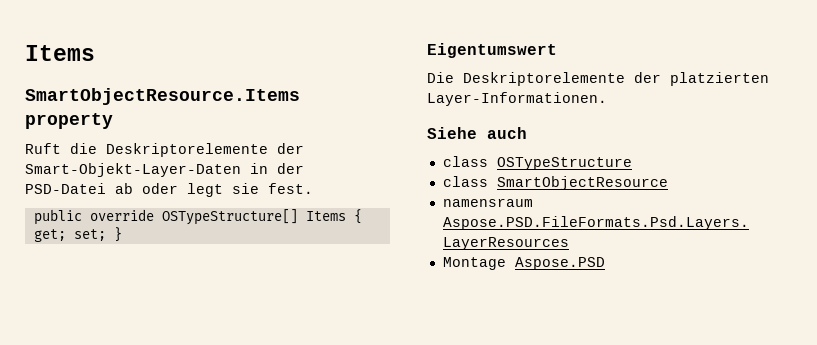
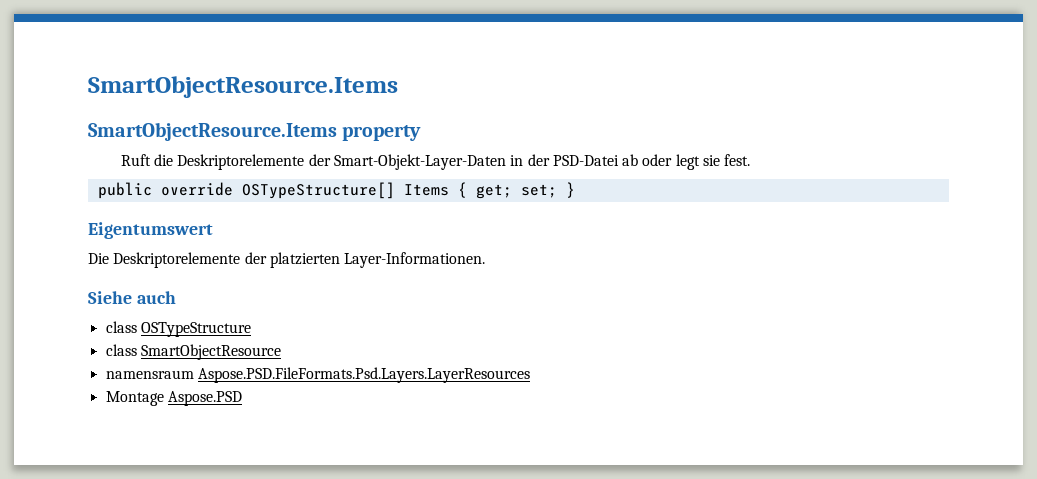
[25,45,95,61] Items -> [88,76,398,98] SmartObjectResource.Items

